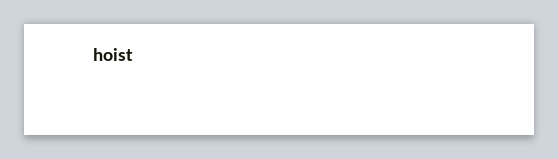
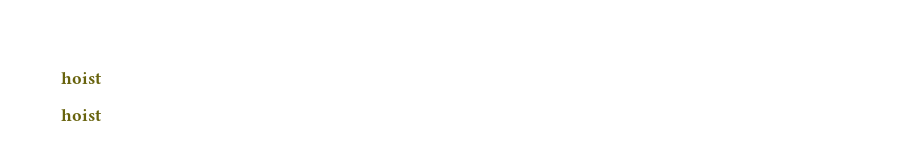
[93,48,133,61] hoist -> [61,72,101,84] [61,109,101,121] hoist // hoist

